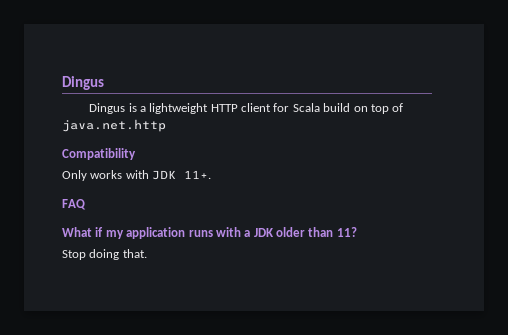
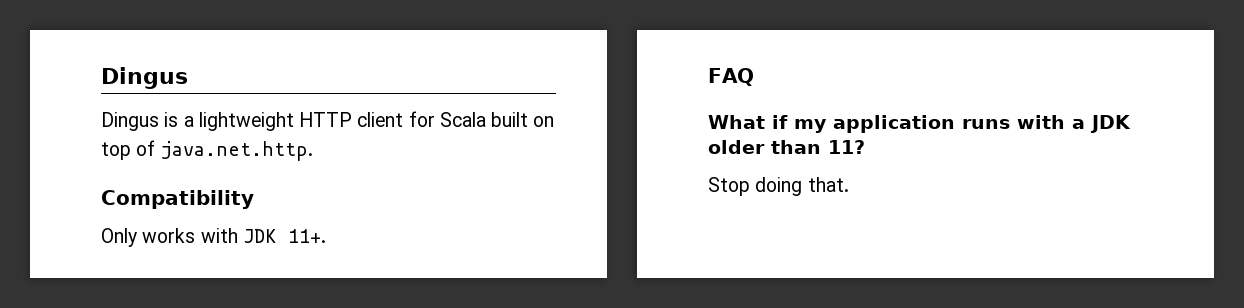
[323,103,351,112] build -> [491,112,529,127] built
[62,119,166,132] java.net.http -> [160,141,313,161] java.net.http.

